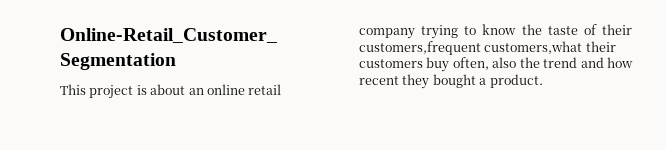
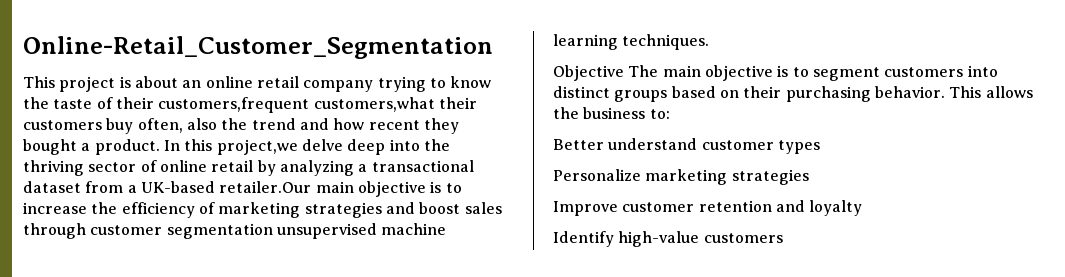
(543, 81) none -> [163,139,450,155] [23,160,474,176] [23,181,462,197] [23,202,502,218] [23,223,447,239] [553,34,710,50] [553,65,998,81] [553,86,1033,102] [553,107,670,119] [553,138,820,154] [553,169,809,185] [553,200,863,216] [553,231,783,247] In this project,we delve deep into the thriving sector of online retail by analyzing a transactional dataset from a UK-based retailer.Our main objective is to increase the efficiency of marketing strategies and boost sales through customer segmentation unsupervised machine learning techniques. // Objective The main objective is to segment customers into distinct groups based on their purchasing behavior. This allows the business to: // Better understand customer types // Personalize marketing strategies // Improve customer retention and loyalty // Identify high-value customers

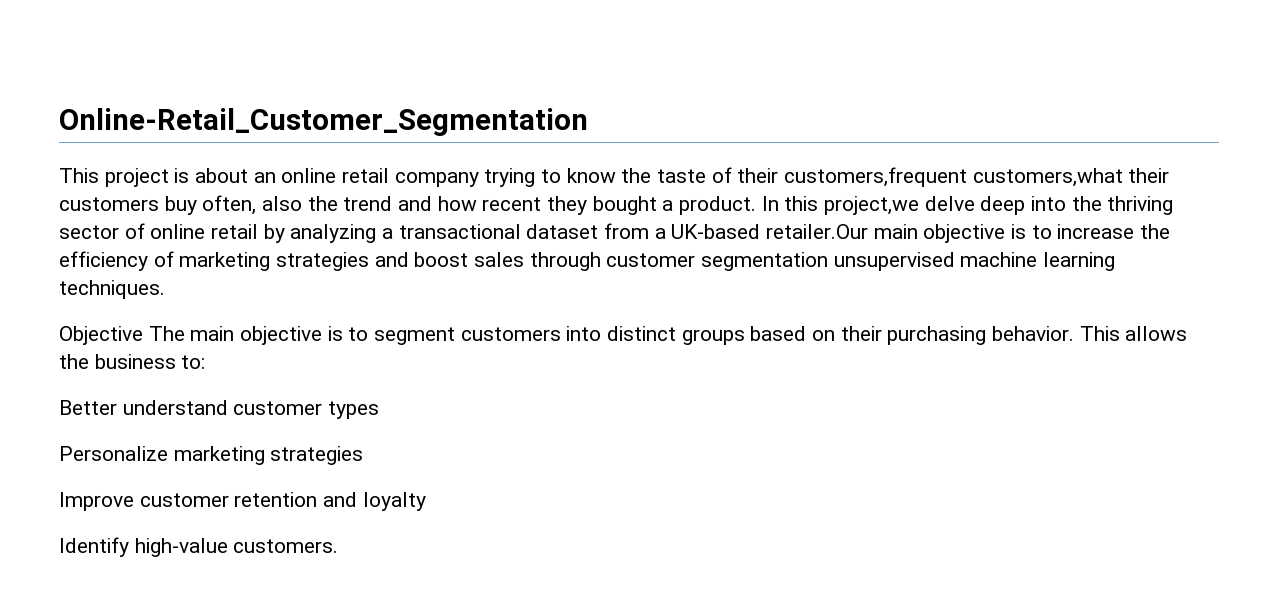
[703,233,783,243] customers -> [233,539,339,553] customers.

